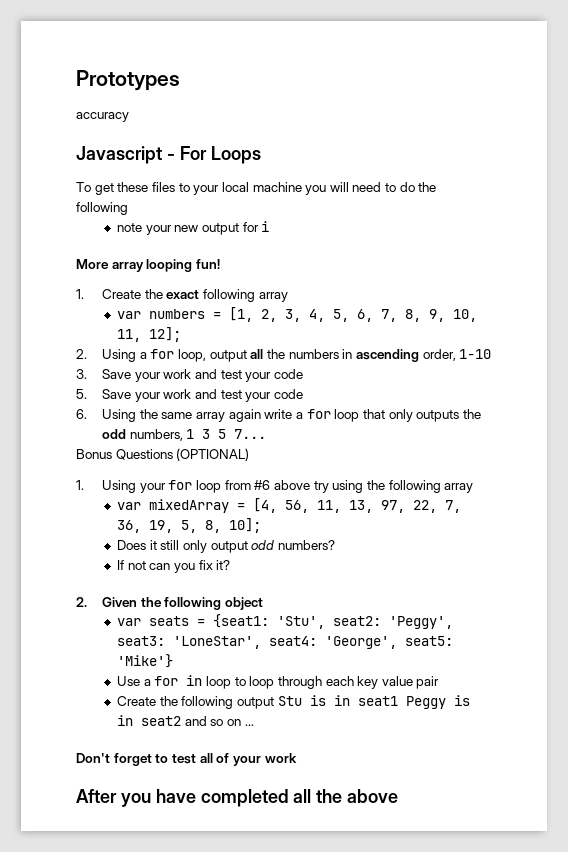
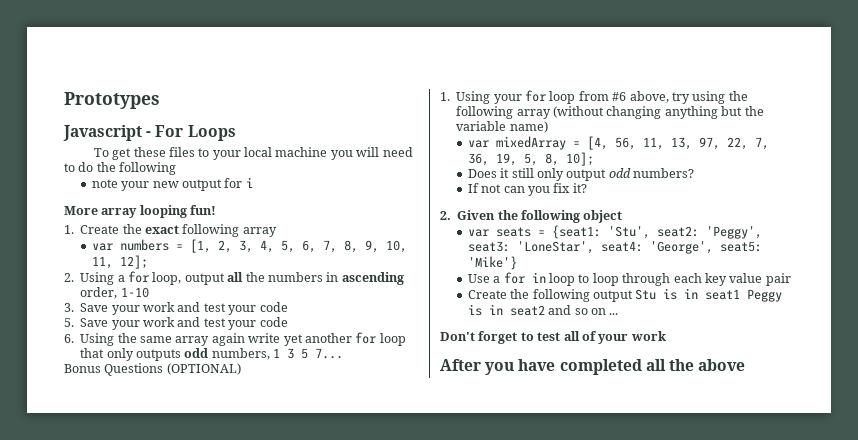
[76,112,129,122] // accuracy -> (160, 100) none
[296,412,304,419] a -> [283,333,352,346] yet another
[462,409,481,419] the -> (181, 355) none
[274,480,311,490] above -> [629,91,669,103] above,
(474, 488) none -> [553,106,764,119] [456,121,548,133] (without changing anything but the variable name)

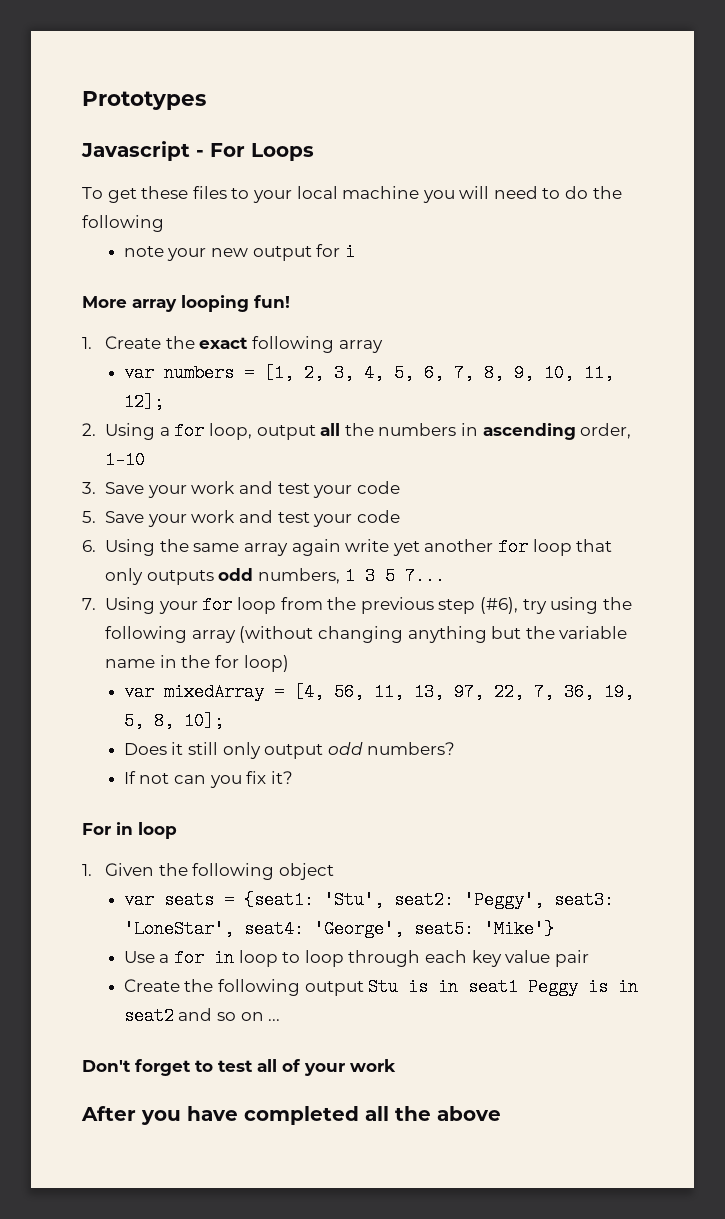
[64,363,241,376] [440,92,450,101] Bonus Questions (OPTIONAL) // 1. -> [82,598,96,610] 7.
[612,91,669,103] #6 above, -> [327,597,518,614] the previous step (#6),
[509,121,548,133] name) -> [105,655,289,672] name in the for loop)
[440,211,451,220] 2. -> [82,822,177,839] [82,864,92,876] For in loop // 1.

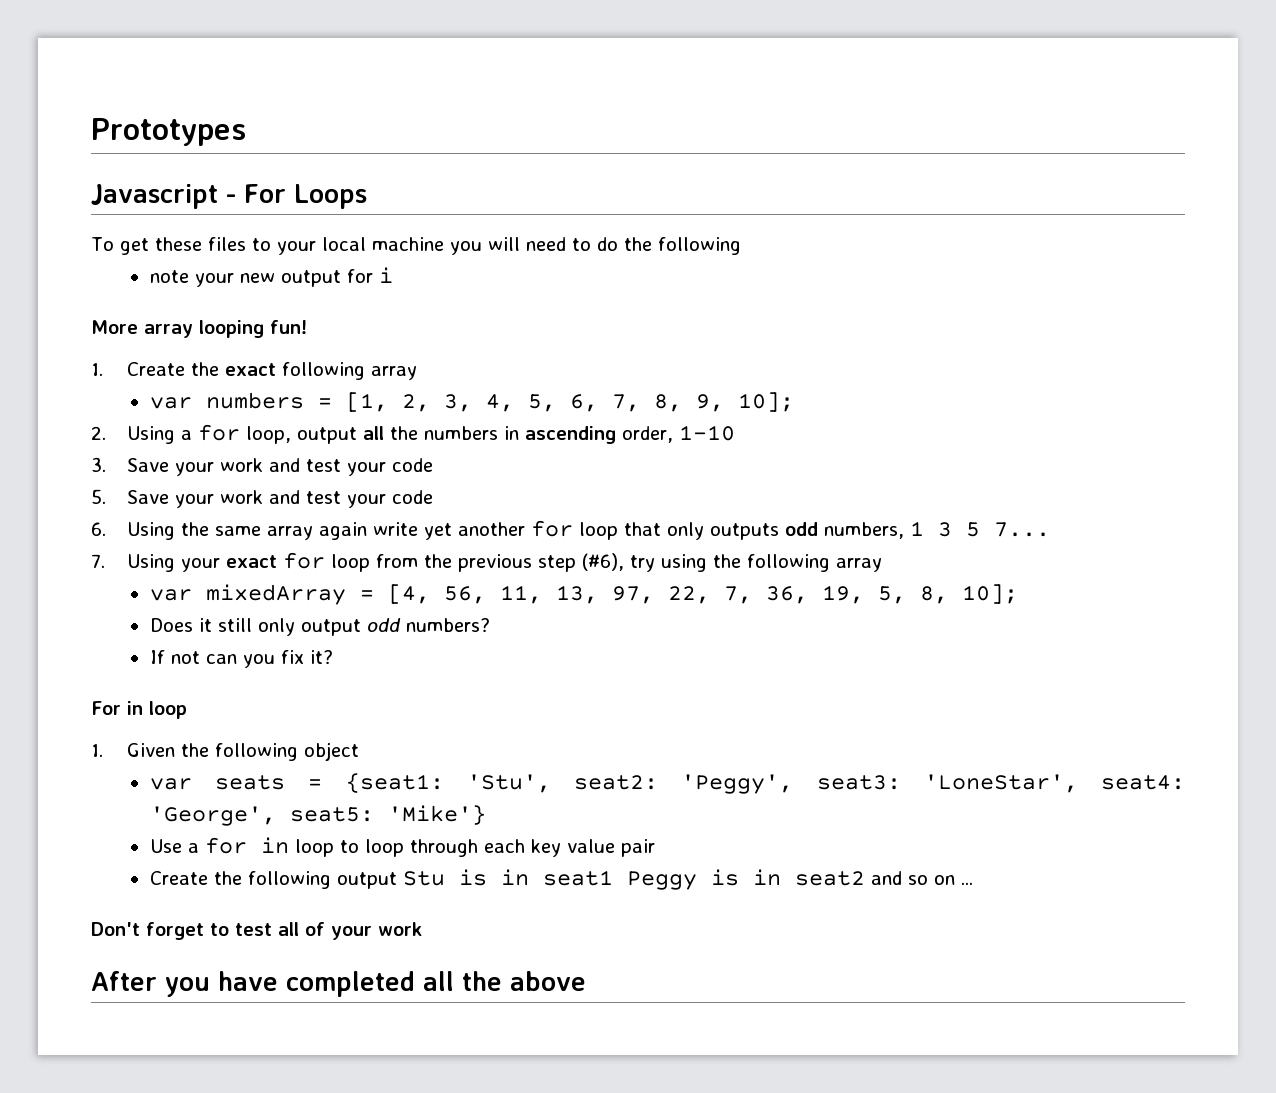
[543,364,614,382] [123,393,164,411] 10, 11, 12]; -> [737,392,794,412] 10];
(198, 607) none -> [226,555,278,568] exact
[239,626,628,643] [105,655,289,672] (without changing anything but the variable name in the for loop) -> (883, 565) none

